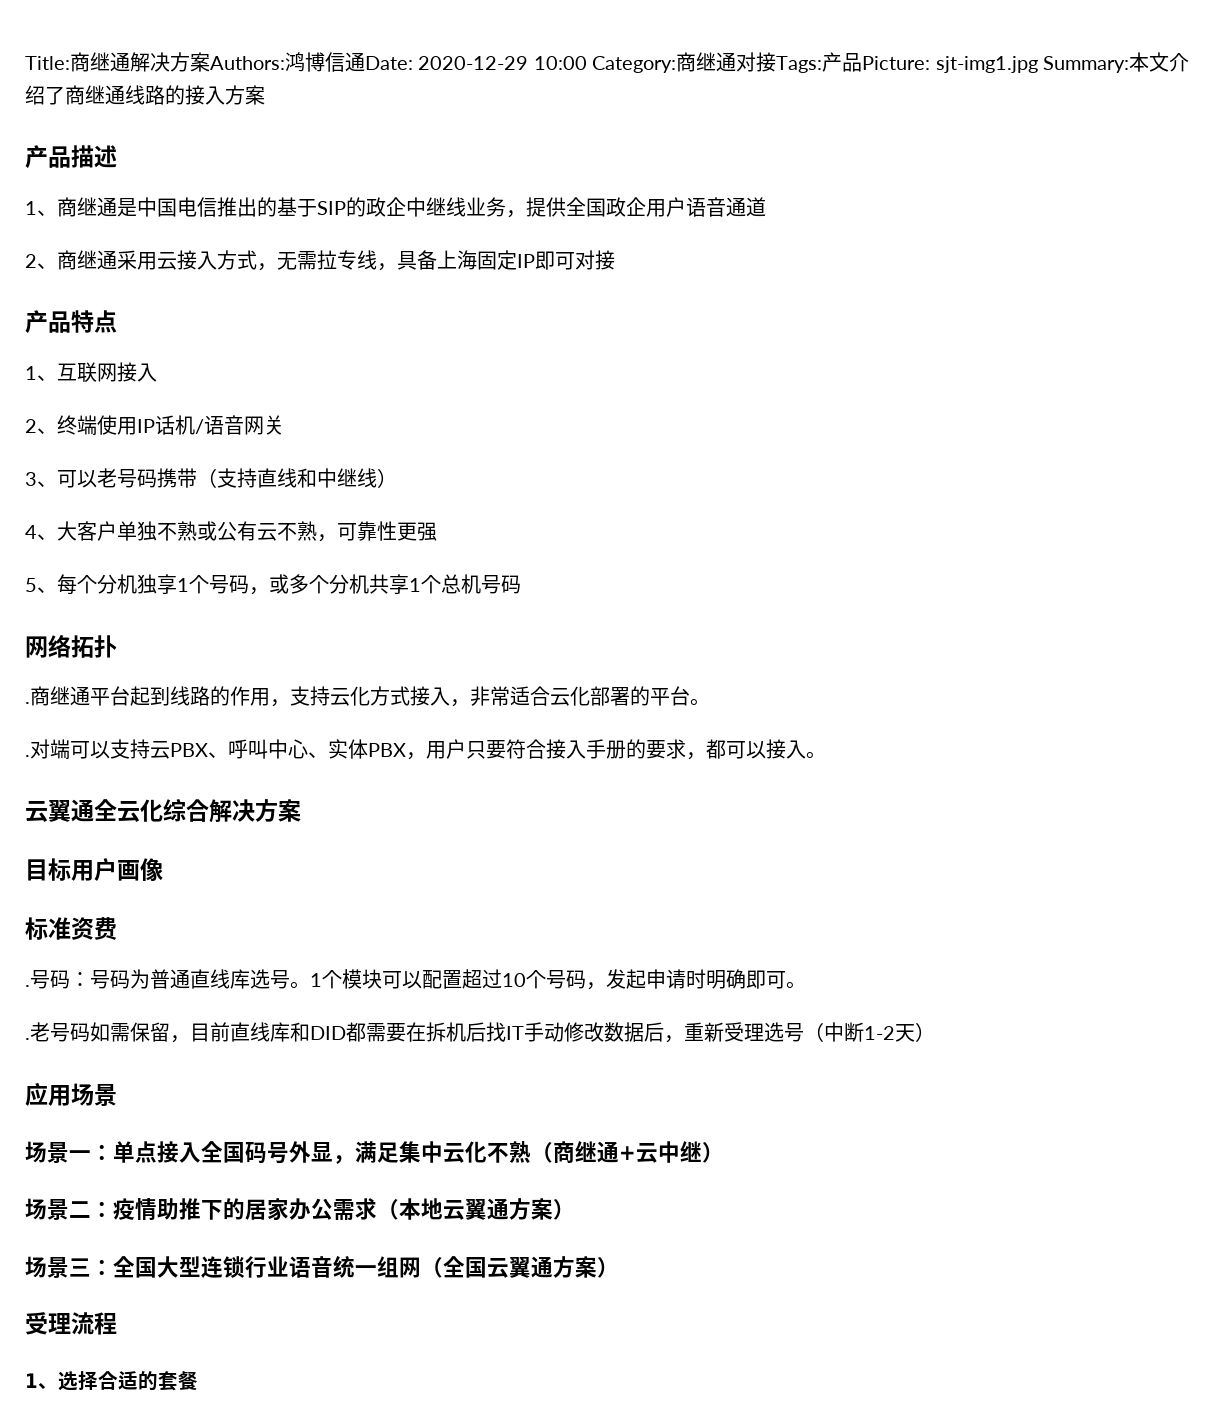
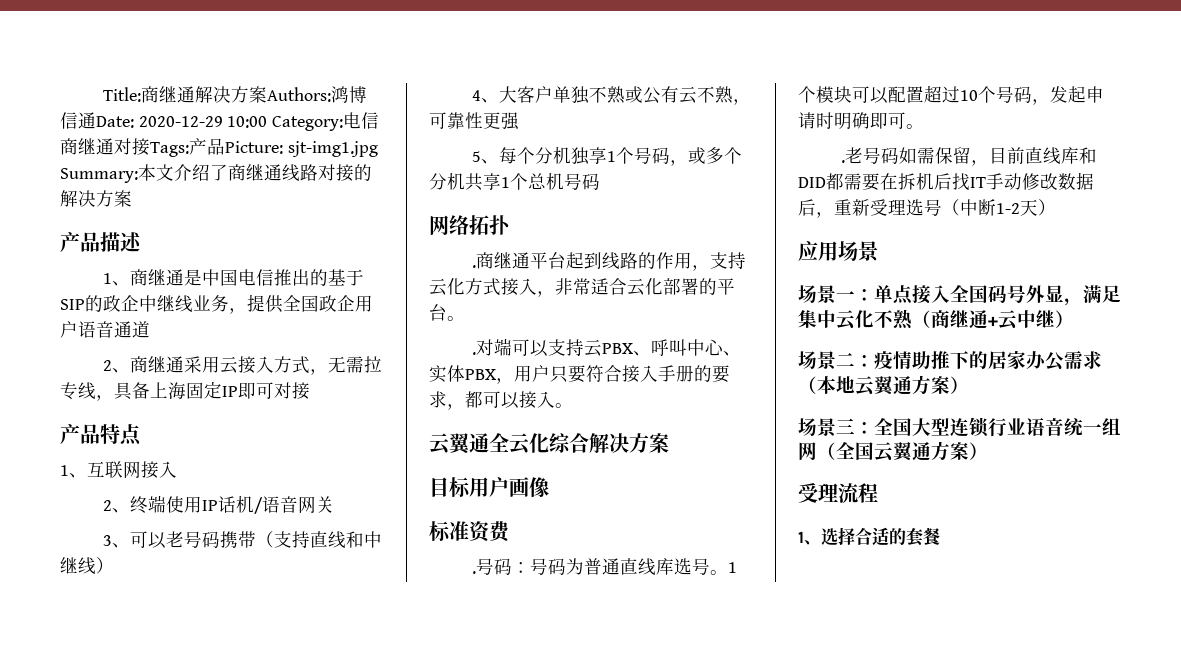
(677, 64) none -> [343,112,380,129] 电信
[165,85,225,105] 的接入 -> [318,164,372,182] [60,190,96,207] 对接的解决

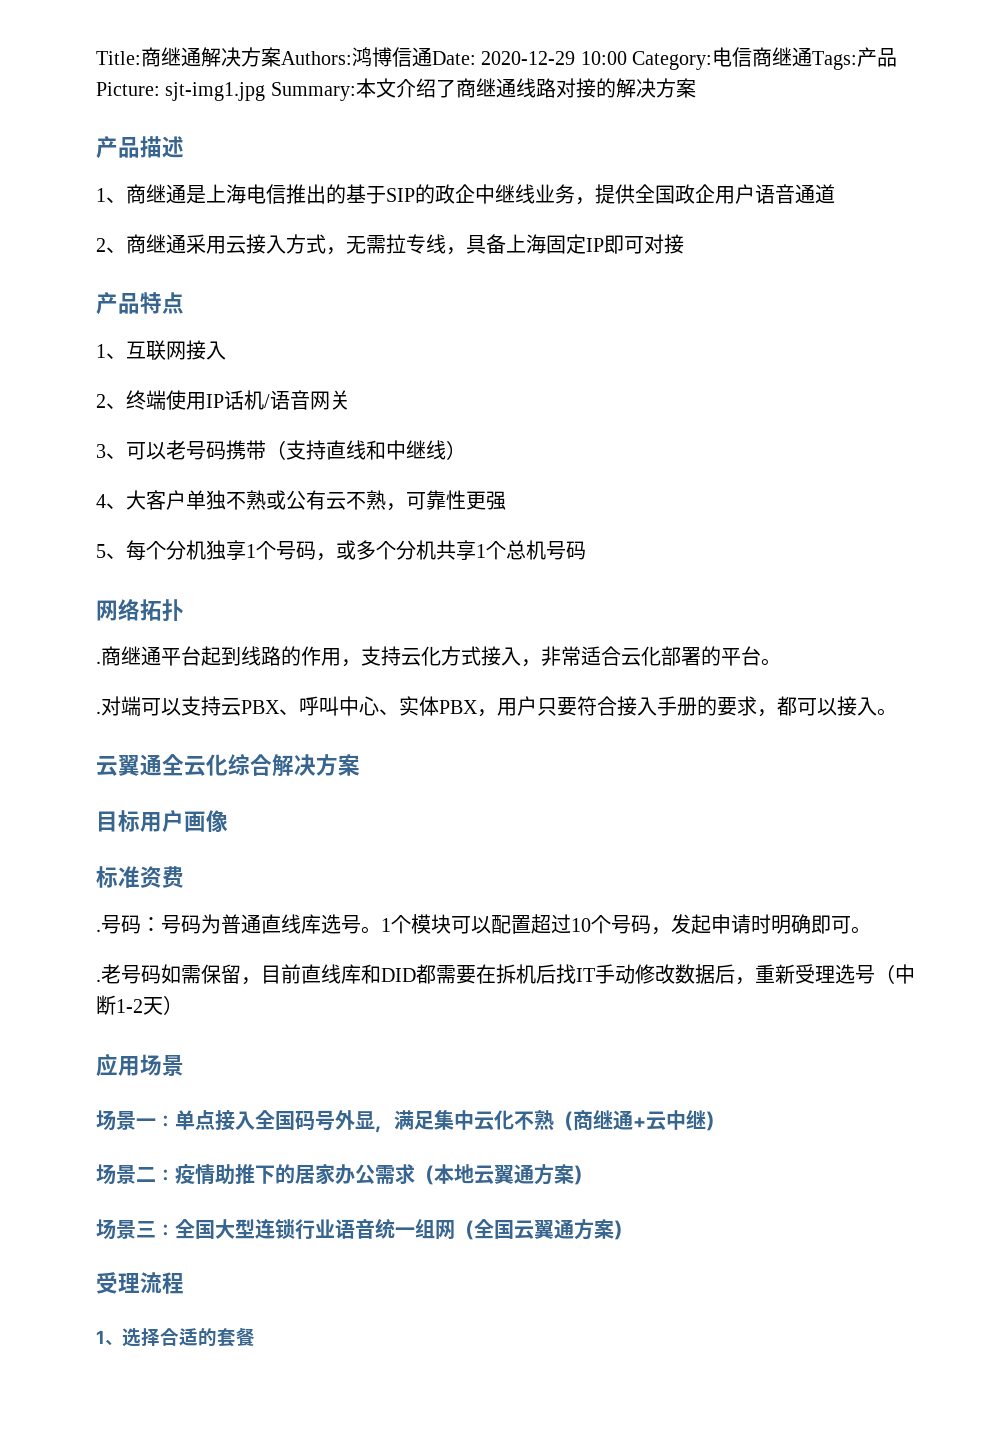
[114,138,150,156] 对接 -> (813, 57) none
[201,269,238,286] 中国 -> [206,184,246,204] 上海

